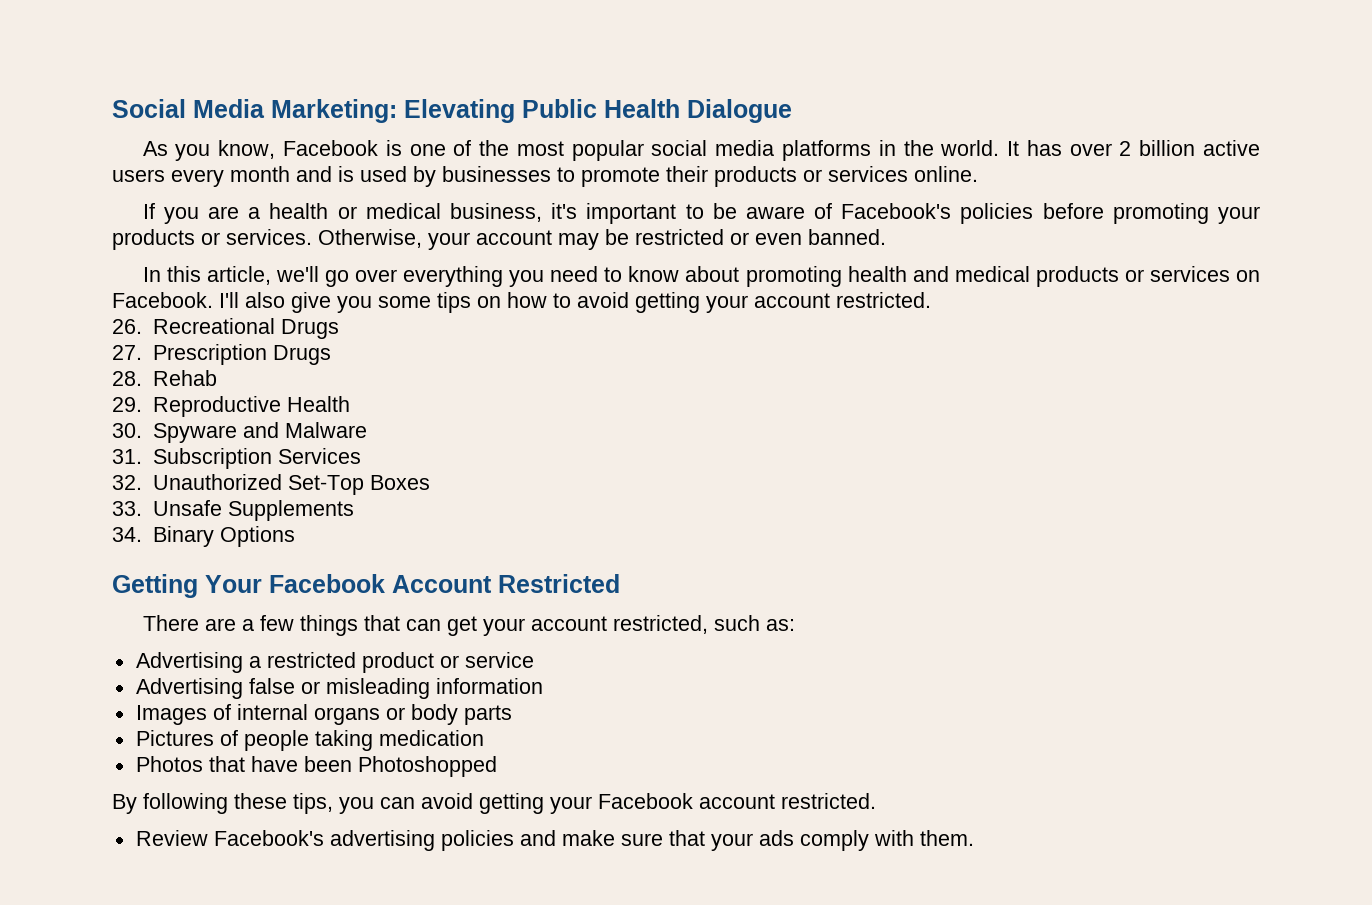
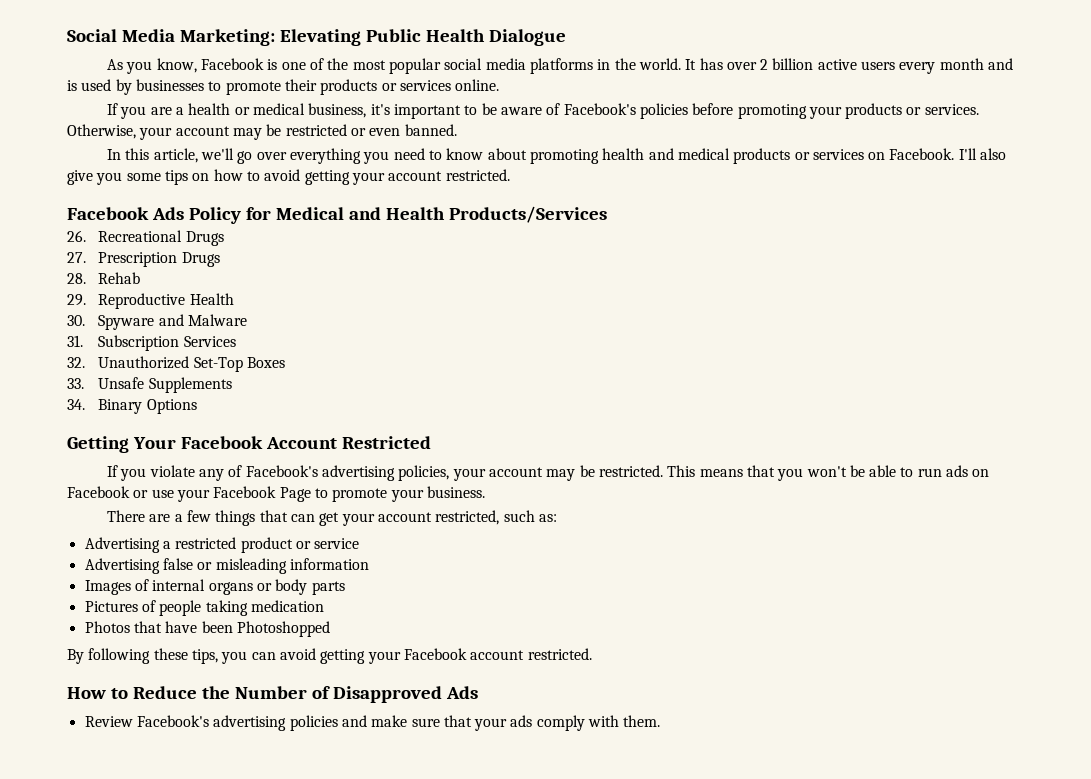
(931, 300) none -> [67,206,607,224] // Facebook Ads Policy for Medical and Health Products/Services
(620, 583) none -> [107,465,990,481] [67,486,485,502] // If you violate any of Facebook's advertising policies, your account may be restricted. This means that you won't be able to run ads on Facebook or use your Facebook Page to promote your business.
(876, 801) none -> [67,686,478,703] // How to Reduce the Number of Disapproved Ads

